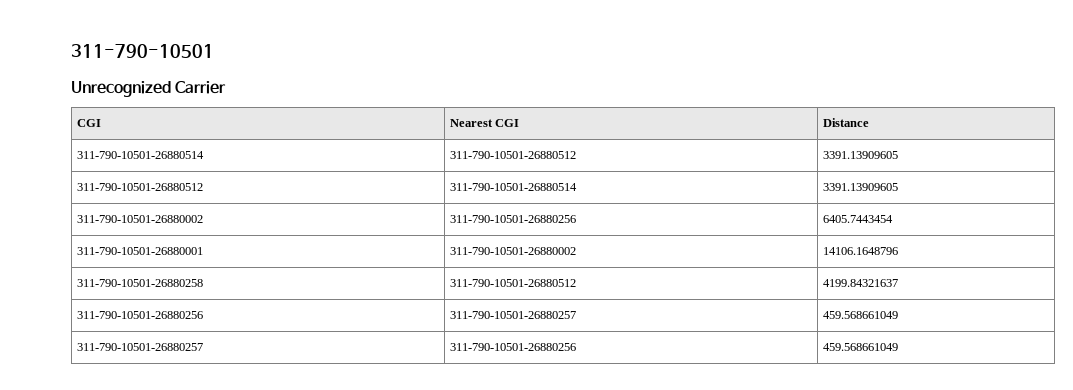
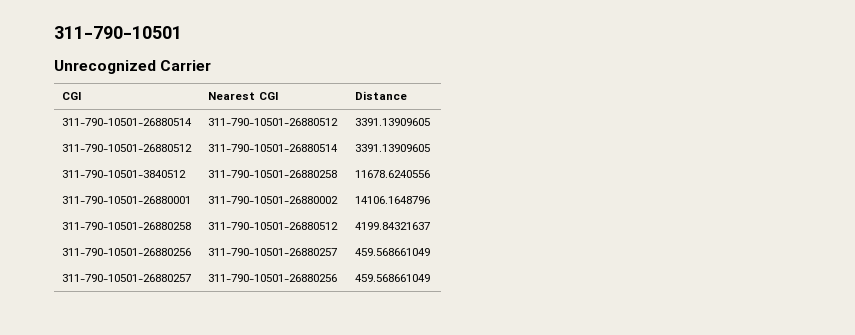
[76,215,203,223] [449,215,576,223] [822,215,893,223] 311-790-10501-26880002 | 311-790-10501-26880256 | 6405.7443454 -> [62,170,187,178] [208,170,338,178] [355,170,431,178] 311-790-10501-3840512 | 311-790-10501-26880258 | 11678.6240556

